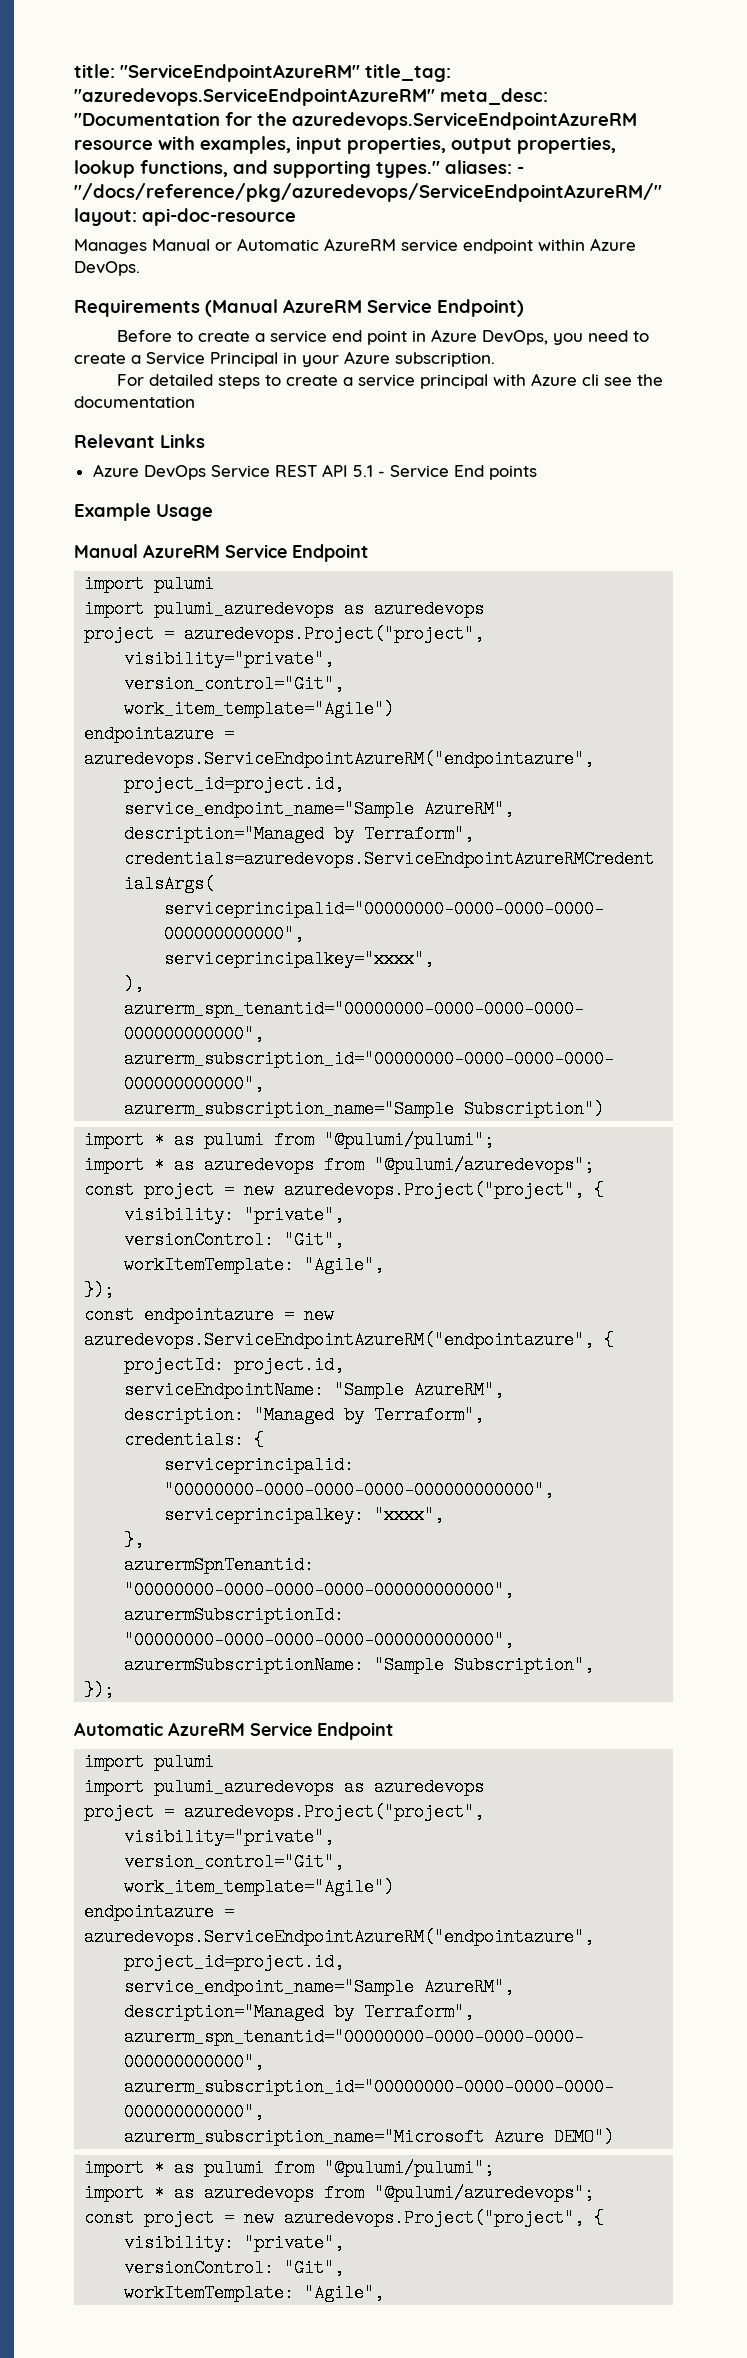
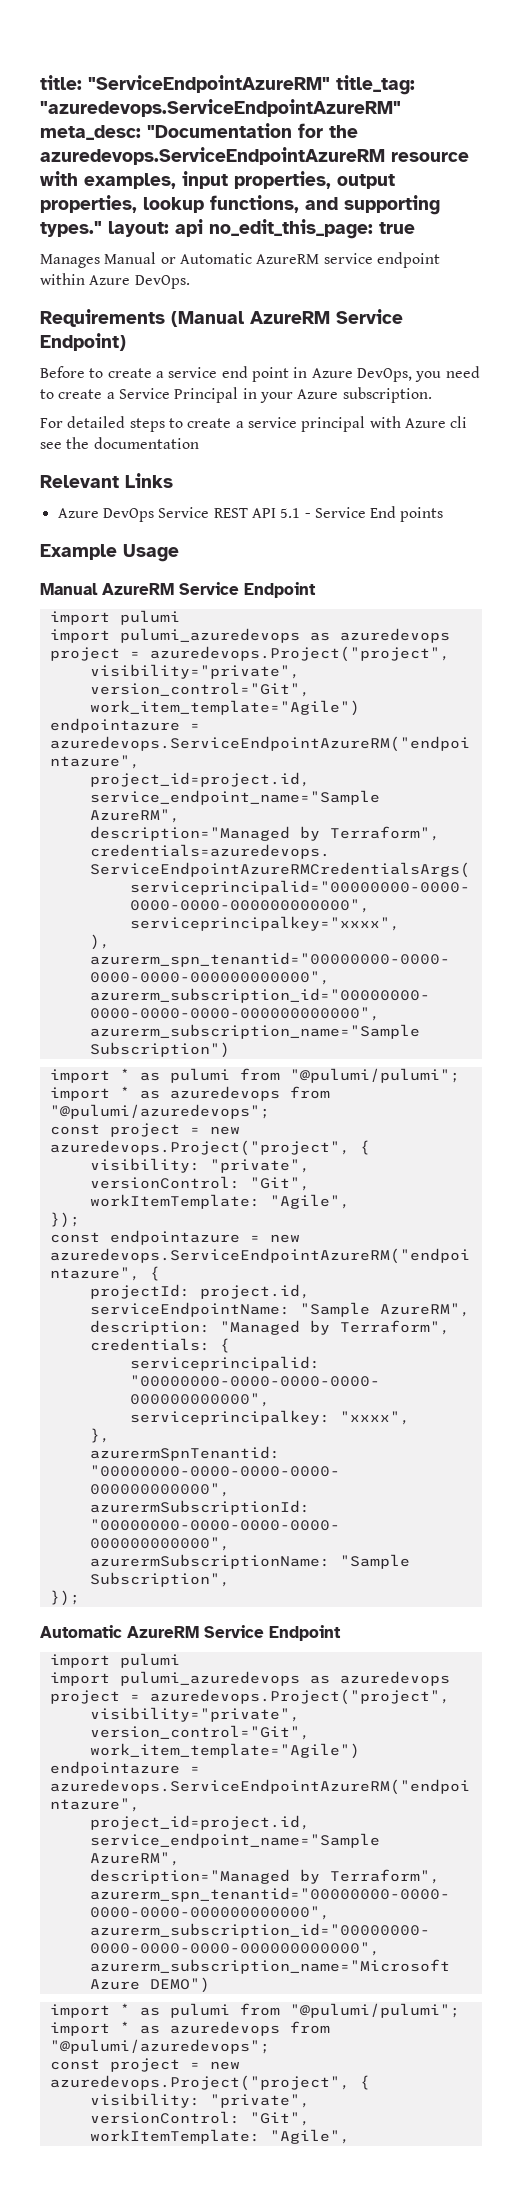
[445,160,524,174] [74,183,662,202] [74,208,296,226] aliases: - "/docs/reference/pkg/azuredevops/ServiceEndpointAzureRM/" layout: api-doc-resource -> [108,219,415,239] layout: api no_edit_this_page: true

